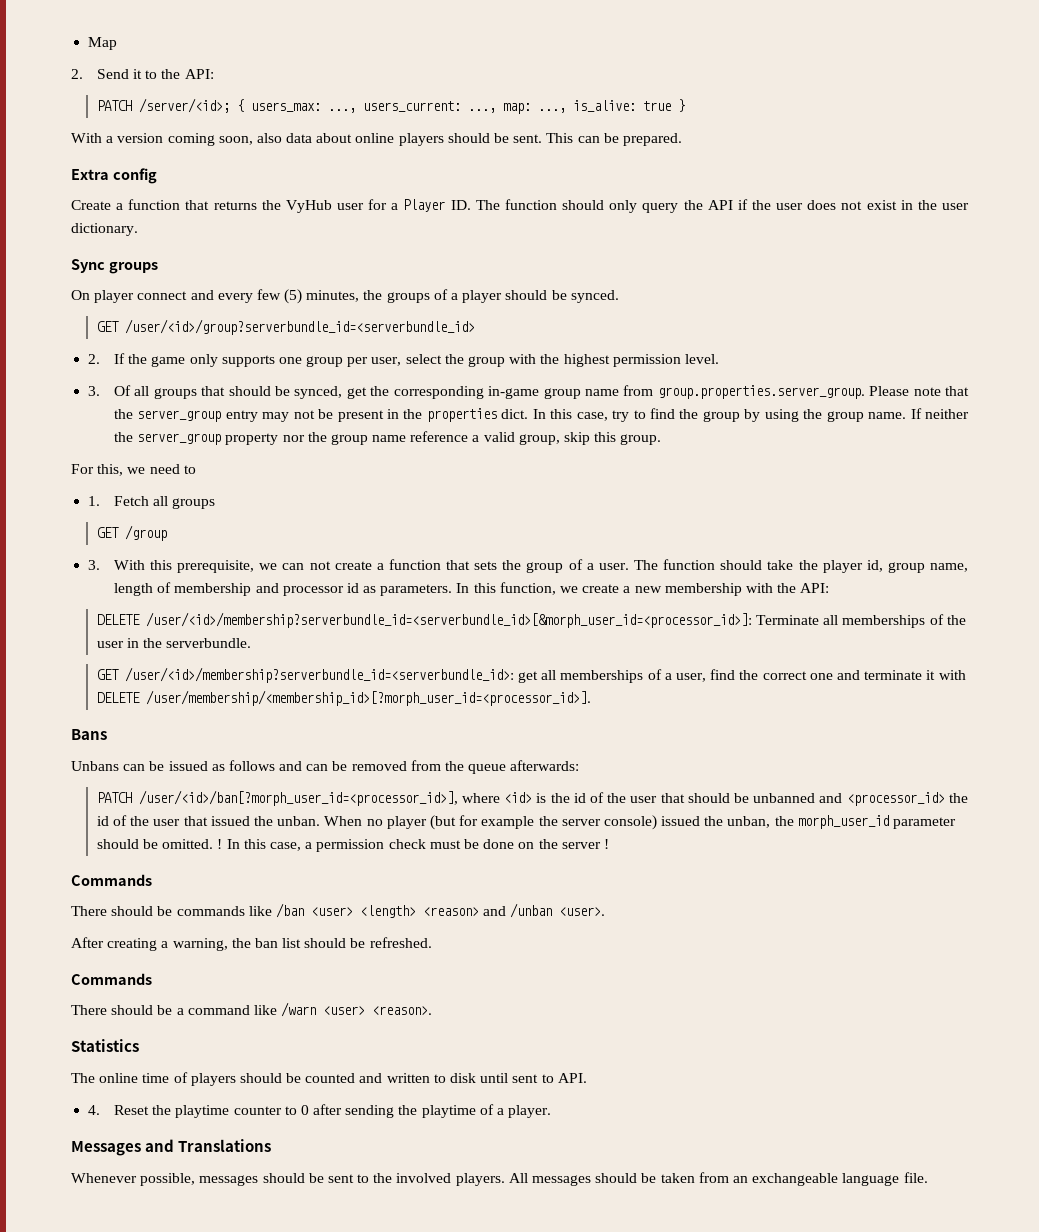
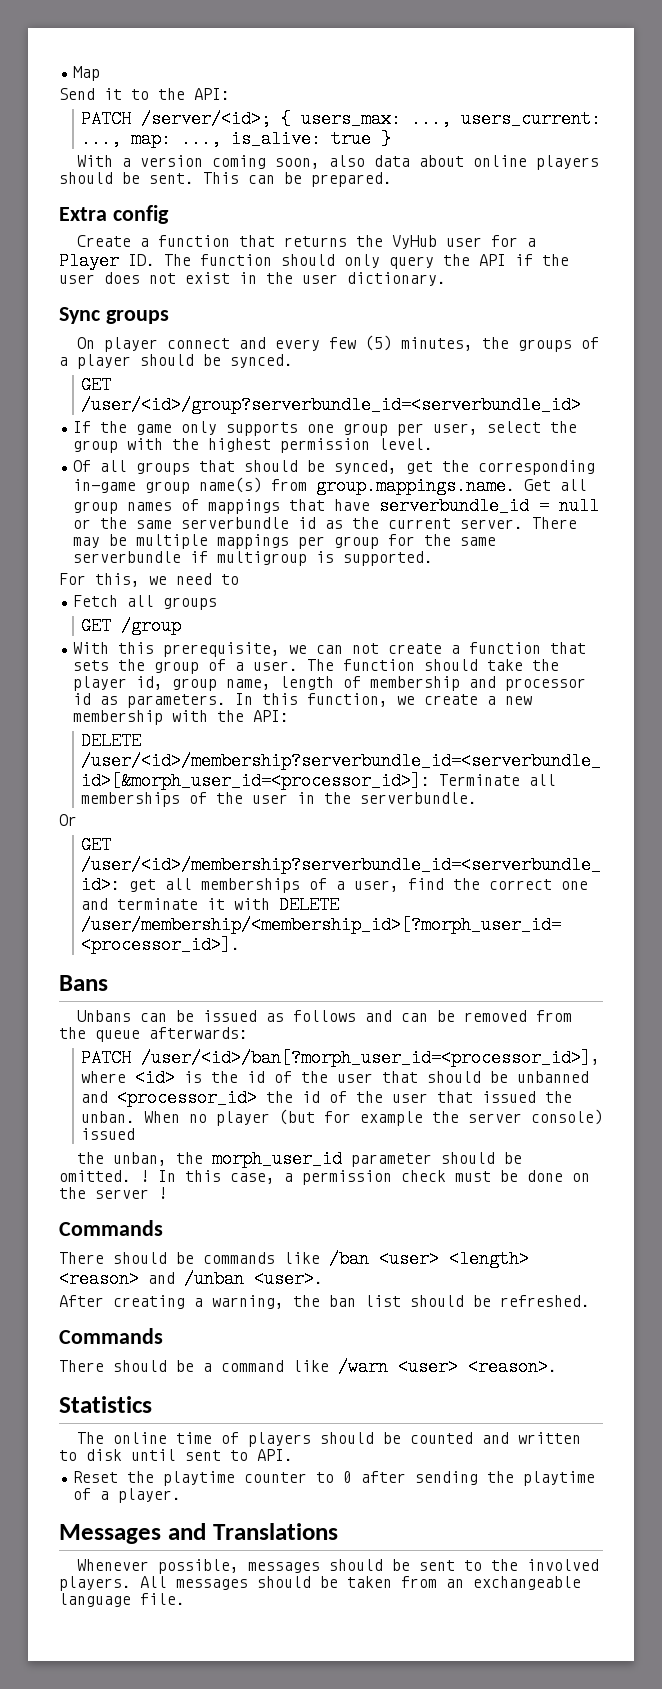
[71,69,83,79] 2. -> (101, 73) none
[88,354,101,364] 2. -> (581, 405) none
[88,386,101,396] 3. -> (434, 444) none
[584,385,969,399] [113,408,969,422] [113,431,662,445] name from group.properties.server_group. Please note that the server_group entry may not be present in the properties dict. In this case, try to find the group by using the group name. If neither the server_group property nor the group name reference a valid group, skip this group. -> [199,477,588,495] [73,497,600,515] [73,517,578,529] [73,534,497,549] [73,551,434,566] name(s) from group.mappings.name. Get all group names of mappings that have serverbundle_id = null or the same serverbundle id as the current server. There may be multiple mappings per group for the same serverbundle if multigroup is supported.
[88,496,101,506] 1. -> (239, 579) none
[88,560,101,570] 3. -> (181, 626) none
(252, 643) none -> [59,814,77,826] // Or
(701, 821) none -> (135, 1134) //
[88,1105,101,1115] 4. -> (293, 1455) none

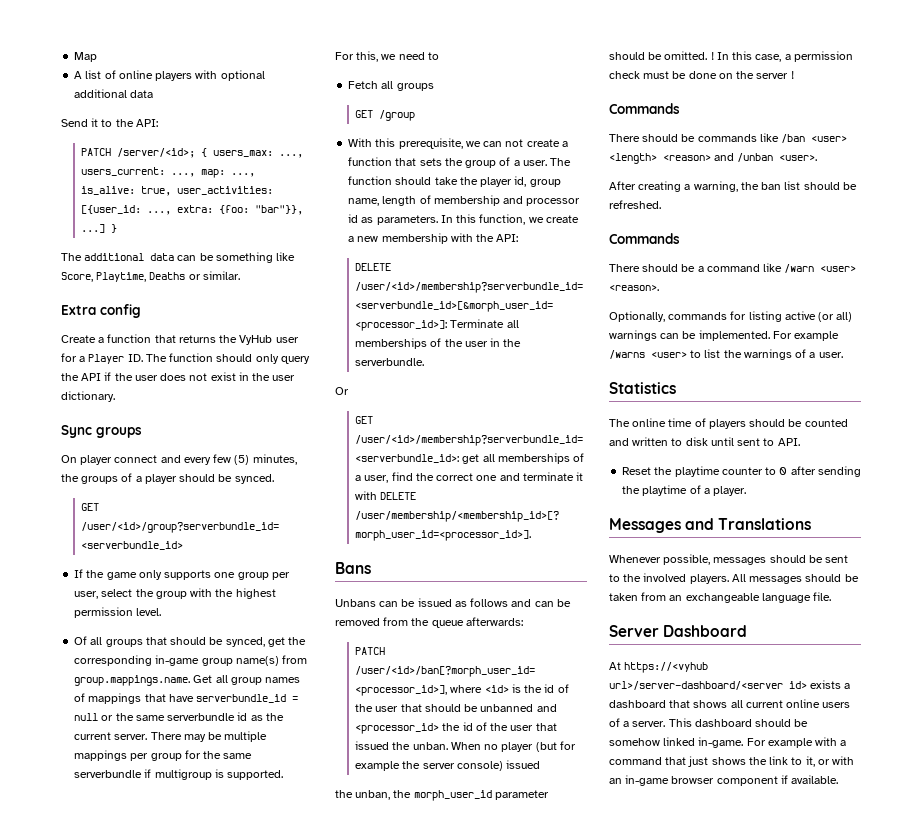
(101, 73) none -> [74,70,265,81] [74,89,154,98] // A list of online players with optional additional data
[330,130,391,148] [77,155,600,170] [59,172,392,187] true } // With a version coming soon, also data about online players should be sent. This can be prepared. -> [141,186,274,196] [81,205,304,215] [81,224,118,233] [61,252,296,263] [61,271,240,282] true, user_activities: [{user_id: ..., extra: {foo: "bar"}}, ...] } // The additional data can be something like Score, Playtime, Deaths or similar.
(557, 1367) none -> [609,311,853,322] [609,330,840,341] [609,349,843,360] // Optionally, commands for listing active (or all) warnings can be implemented. For example /warns <user> to list the warnings of a user.
(185, 1599) none -> [609,625,748,637] [609,662,709,673] [609,680,851,690] [609,699,851,708] [609,718,809,727] [609,737,847,748] [609,756,855,767] [609,775,839,786] // Server Dashboard // At https://<vyhub url>/server-dashboard/<server id> exists a dashboard that shows all current online users of a server. This dashboard should be somehow linked in-game. For example with a command that just shows the link to it, or with an in-game browser component if available.

